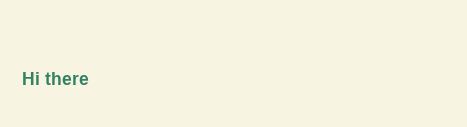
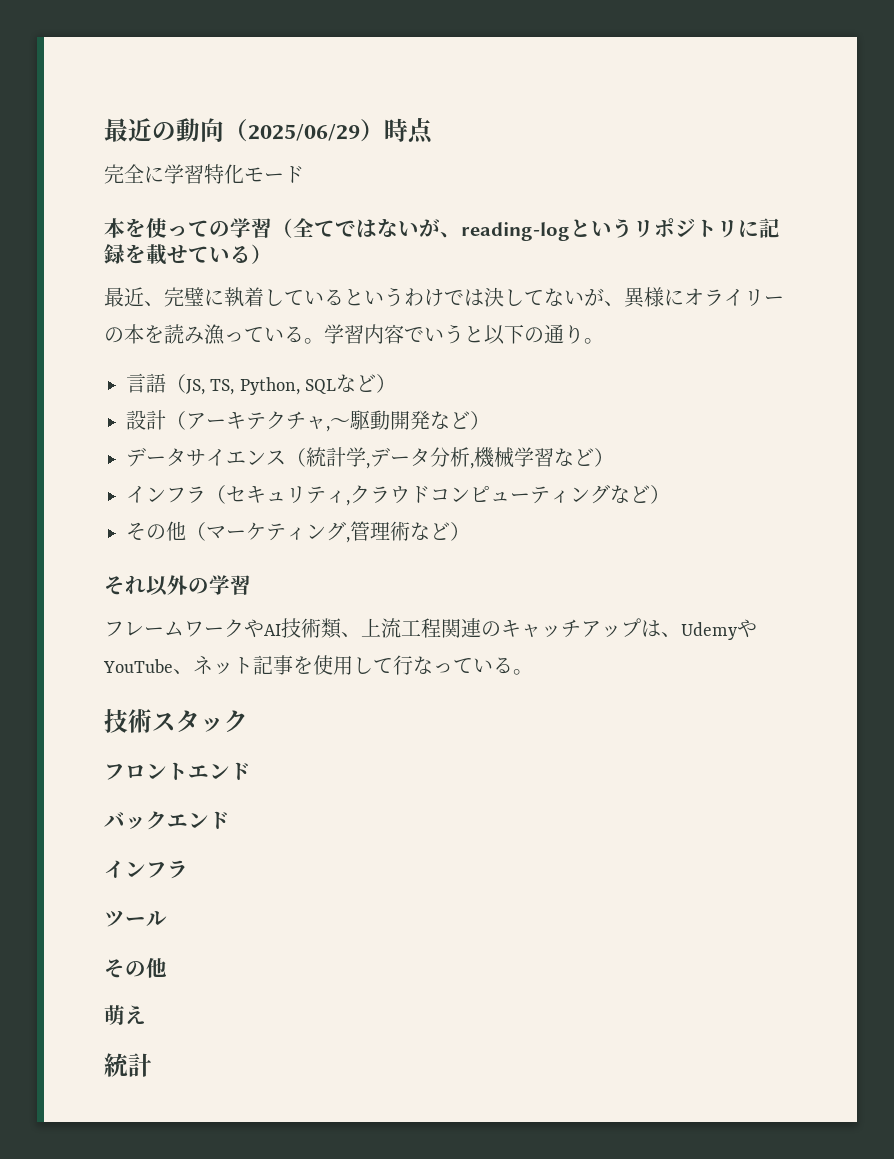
[22,72,89,85] Hi there -> [104,117,433,144] [104,164,304,184] [104,218,780,241] [104,244,272,265] [104,287,784,308] [104,324,604,345] [126,373,397,395] [126,410,490,432] [126,447,614,469] [126,484,670,506] [126,521,470,543] [104,575,251,596] [104,618,757,640] [103,655,533,675] [104,709,248,733] [104,762,251,780] [104,811,230,830] [104,860,188,879] [104,910,167,927] [104,957,167,978] [104,1005,146,1025] [104,1053,152,1077] 最近の動向（2025/06/29）時点 // 完全に学習特化モード // 本を使っての学習（全てではないが、reading-logというリポジトリに記録を載せている） // 最近、完璧に執着しているというわけでは決してないが、異様にオライリーの本を読み漁っている。学習内容でいうと以下の通り。 // 言語（JS, TS, Python, SQLなど） // 設計（アーキテクチャ,〜駆動開発など） // データサイエンス（統計学,データ分析,機械学習など） // インフラ（セキュリティ,クラウドコンピューティングなど） // その他（マーケティング,管理術など） // それ以外の学習 // フレームワークやAI技術類、上流工程関連のキャッチアップは、UdemyやYouTube、ネット記事を使用して行なっている。 // 技術スタック // フロントエンド // バックエンド // インフラ // ツール // その他 // 萌え // 統計

